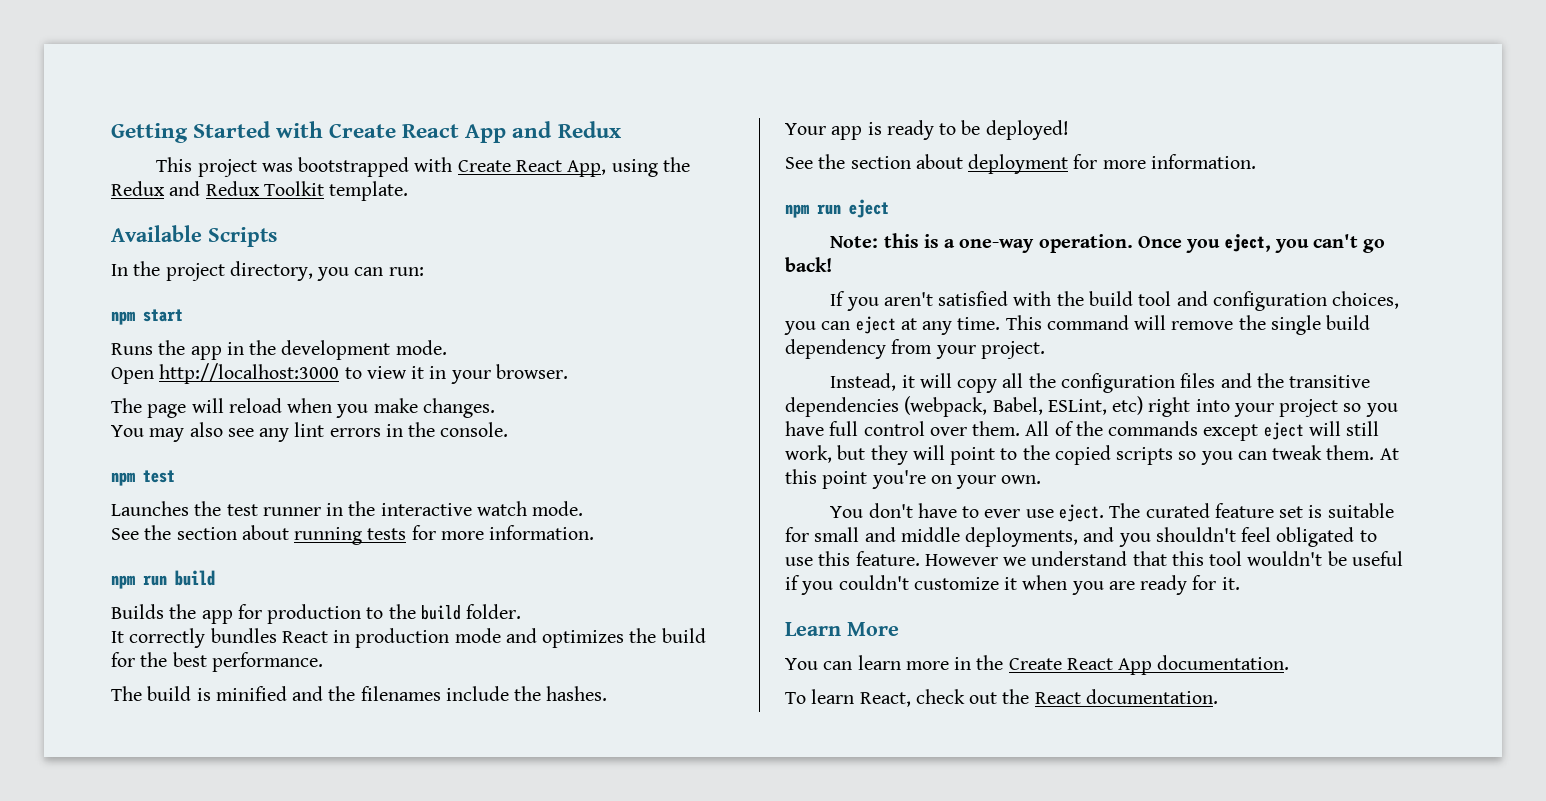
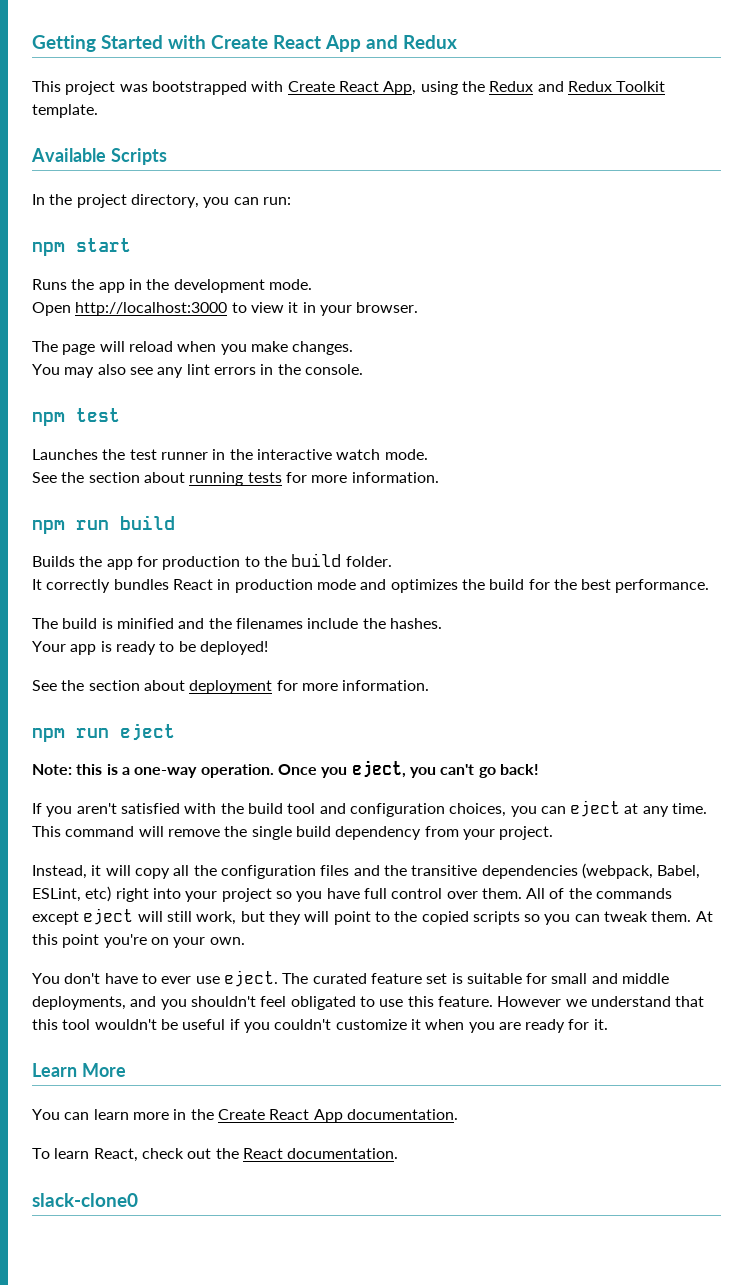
(1218, 696) none -> [32,1193,138,1207] // slack-clone0

